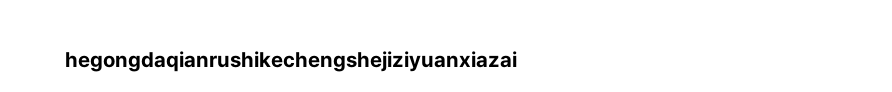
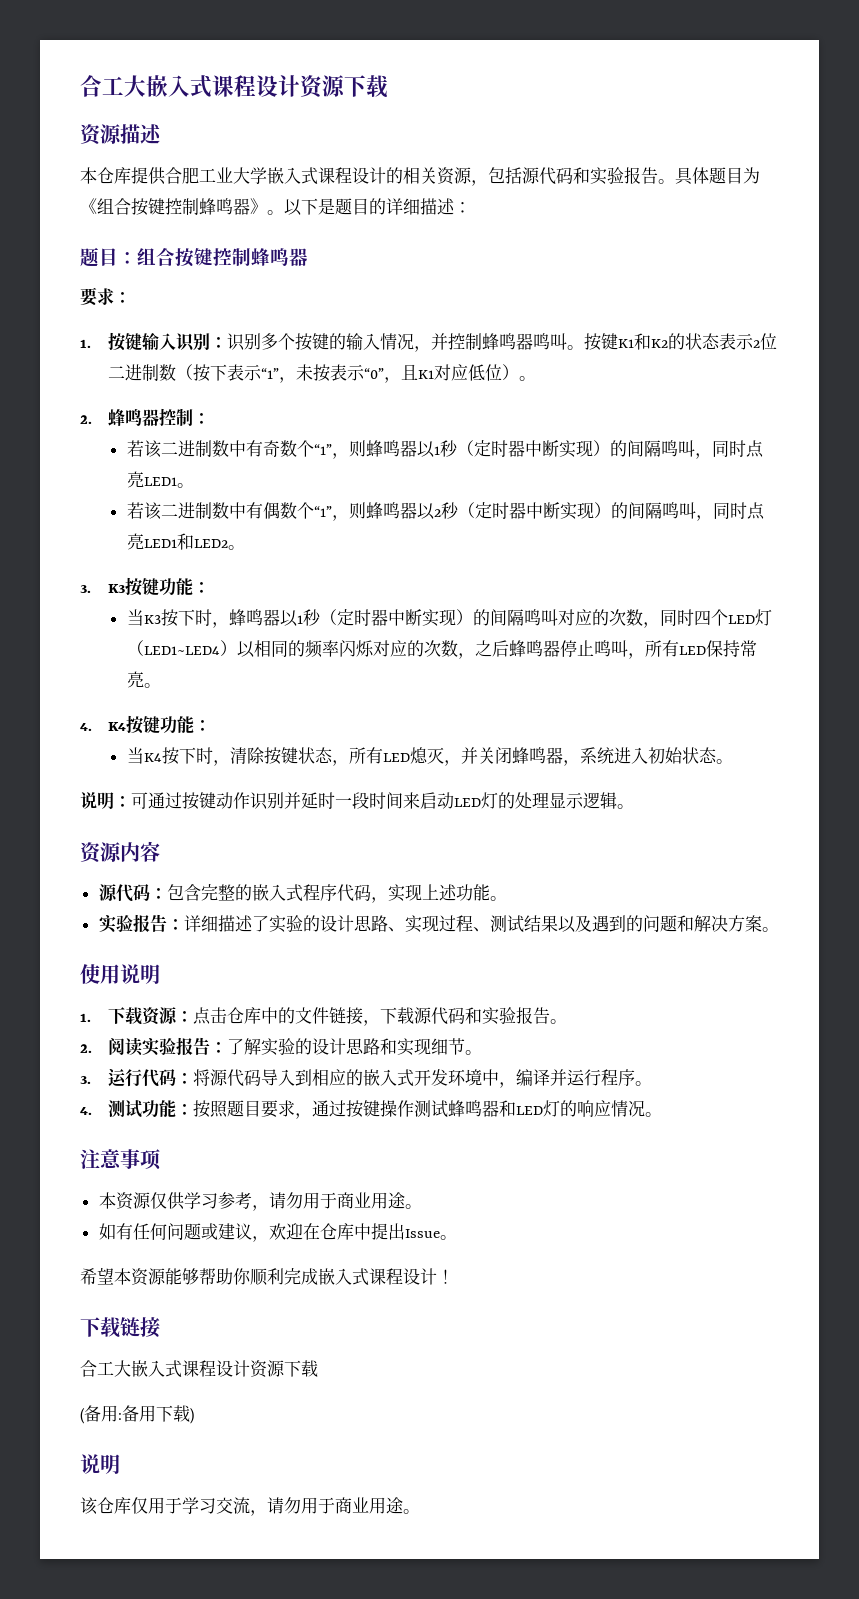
[65,51,517,72] hegongdaqianrushikechengshejiziyuanxiazai -> [80,75,388,99] [80,124,162,146] [80,167,760,186] [80,198,471,216] [80,247,308,267] [80,287,131,306] [80,332,777,352] [107,364,536,383] [80,408,210,427] [126,440,764,459] [126,471,194,488] [126,502,765,521] [126,533,245,550] [80,577,210,596] [126,609,772,628] [126,640,757,659] [126,671,161,688] [80,715,211,734] [126,747,733,766] [80,792,634,810] [80,841,160,864] [98,884,507,903] [98,914,779,933] [80,964,160,984] [80,1007,567,1026] [80,1037,482,1056] [80,1068,652,1088] [80,1100,662,1119] [80,1149,161,1170] [98,1192,422,1211] [98,1223,457,1242] [80,1267,454,1286] [80,1317,160,1338] [80,1360,318,1378] [80,1405,194,1424] [80,1454,120,1474] [80,1497,420,1516] 合工大嵌入式课程设计资源下载 // 资源描述 // 本仓库提供合肥工业大学嵌入式课程设计的相关资源，包括源代码和实验报告。具体题目为《组合按键控制蜂鸣器》。以下是题目的详细描述： // 题目：组合按键控制蜂鸣器 // 要求： // 1.按键输入识别：识别多个按键的输入情况，并控制蜂鸣器鸣叫。按键K1和K2的状态表示2位二进制数（按下表示“1”，未按表示“0”，且K1对应低位）。 // 2.蜂鸣器控制： // 若该二进制数中有奇数个“1”，则蜂鸣器以1秒（定时器中断实现）的间隔鸣叫，同时点亮LED1。 // 若该二进制数中有偶数个“1”，则蜂鸣器以2秒（定时器中断实现）的间隔鸣叫，同时点亮LED1和LED2。 // 3. K3按键功能： // 当K3按下时，蜂鸣器以1秒（定时器中断实现）的间隔鸣叫对应的次数，同时四个LED灯（LED1~LED4）以相同的频率闪烁对应的次数，之后蜂鸣器停止鸣叫，所有LED保持常亮。 // 4. K4按键功能： // 当K4按下时，清除按键状态，所有LED熄灭，并关闭蜂鸣器，系统进入初始状态。 // 说明：可通过按键动作识别并延时一段时间来启动LED灯的处理显示逻辑。 // 资源内容 // 源代码：包含完整的嵌入式程序代码，实现上述功能。 // 实验报告：详细描述了实验的设计思路、实现过程、测试结果以及遇到的问题和解决方案。 // 使用说明 // 1.下载资源：点击仓库中的文件链接，下载源代码和实验报告。 // 2.阅读实验报告：了解实验的设计思路和实现细节。 // 3.运行代码：将源代码导入到相应的嵌入式开发环境中，编译并运行程序。 // 4.测试功能：按照题目要求，通过按键操作测试蜂鸣器和LED灯的响应情况。 // 注意事项 // 本资源仅供学习参考，请勿用于商业用途。 // 如有任何问题或建议，欢迎在仓库中提出Issue。 // 希望本资源能够帮助你顺利完成嵌入式课程设计！ // 下载链接 // 合工大嵌入式课程设计资源下载 // (备用:备用下载) // 说明 // 该仓库仅用于学习交流，请勿用于商业用途。

